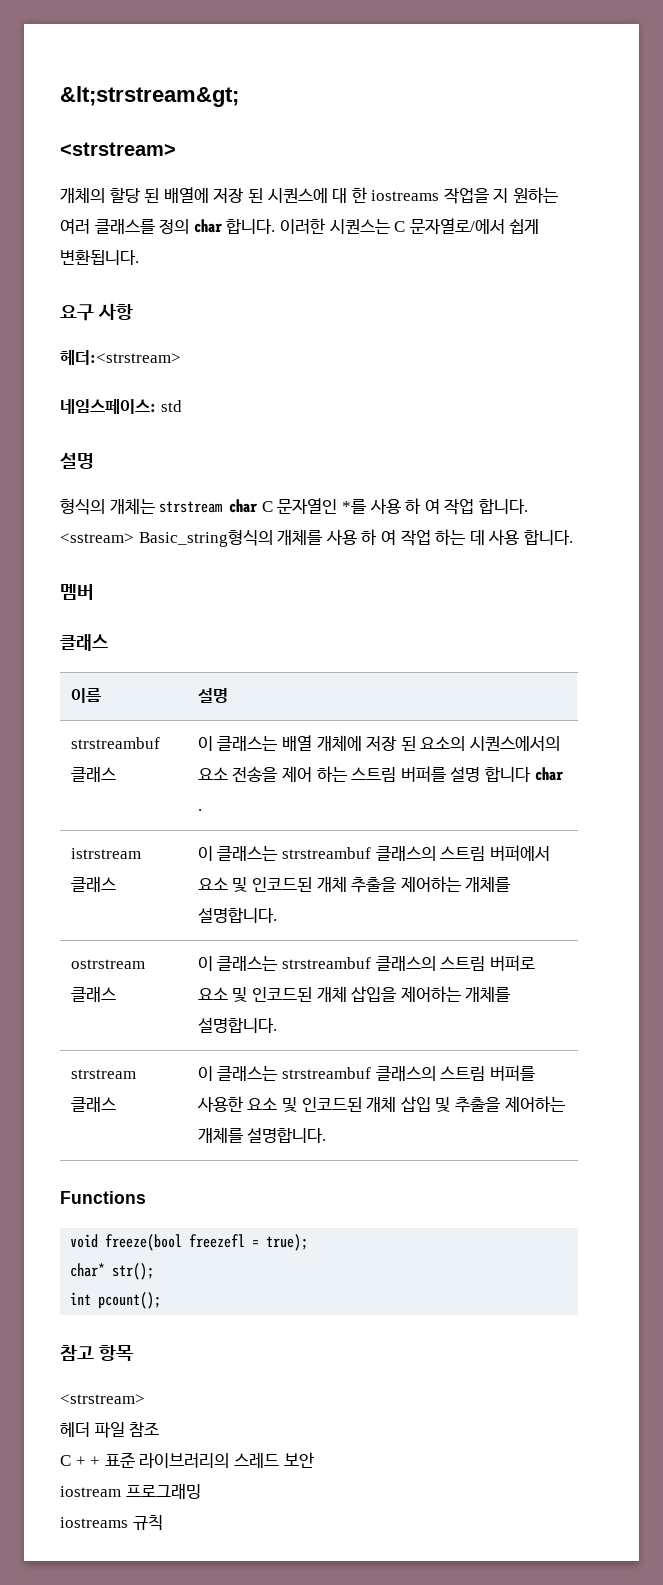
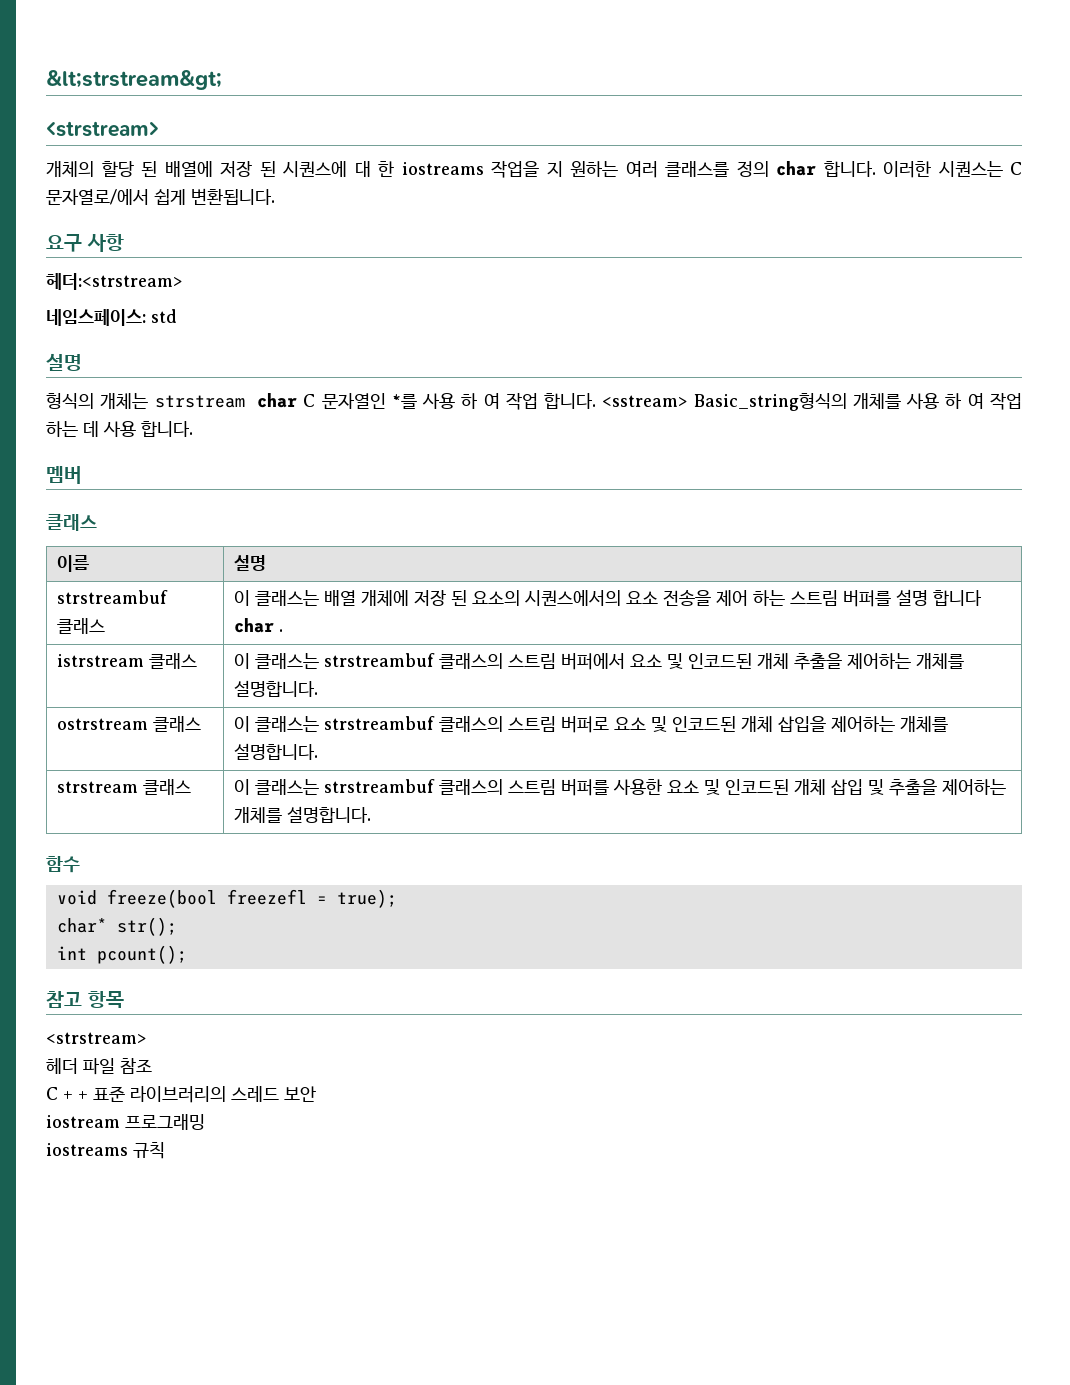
[60,1191,146,1204] Functions -> [46,856,80,873] 함수

